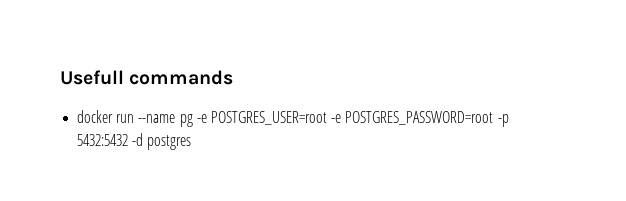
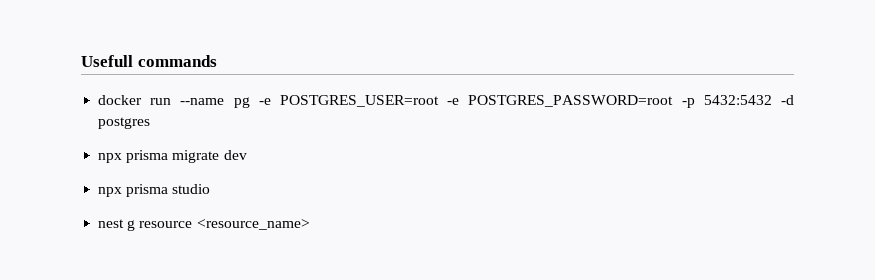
(192, 142) none -> [98,150,247,163] [98,184,211,197] [98,219,310,231] // npx prisma migrate dev // npx prisma studio // nest g resource <resource_name>

